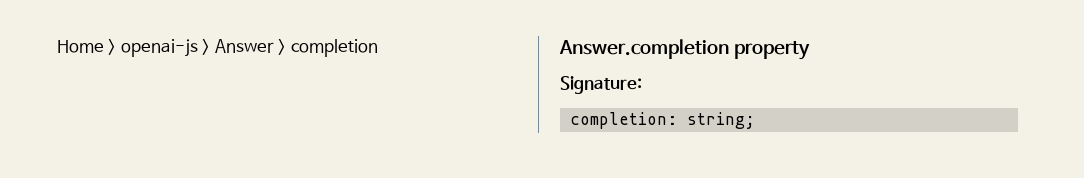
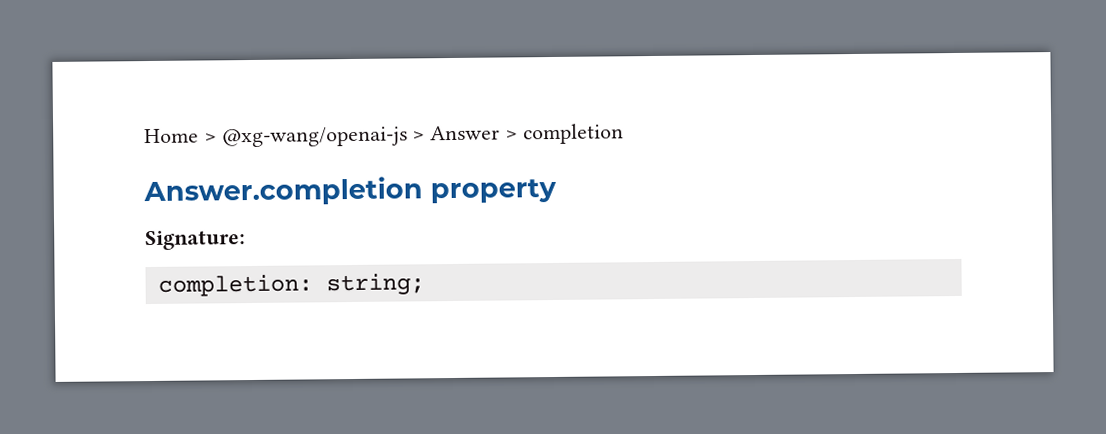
[120,39,198,57] openai-js -> [221,126,408,148] @xg-wang/openai-js

